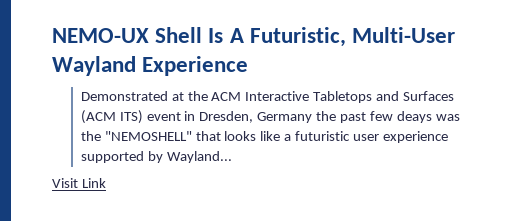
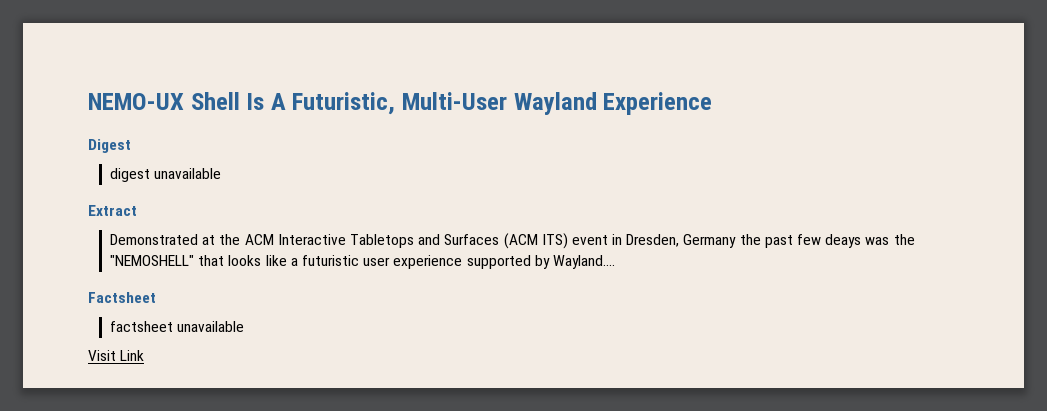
(249, 66) none -> [88,139,131,153] [110,168,222,182] [88,205,137,216] // Digest // digest unavailable // Extract
[166,151,232,163] Wayland... -> [552,255,615,269] [88,292,156,303] [110,321,245,332] Wayland.... // Factsheet // factsheet unavailable

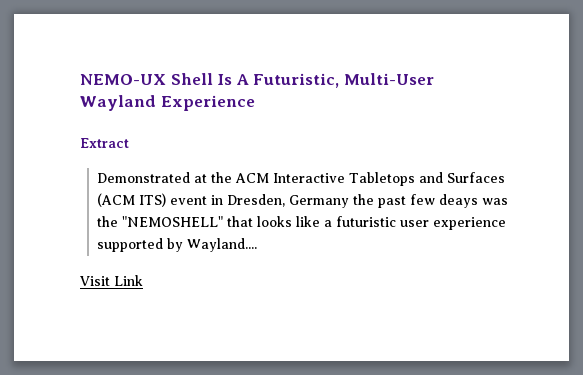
[88,139,131,153] [110,168,222,182] // Digest // digest unavailable -> (255, 103) none
[88,292,156,303] [110,321,245,332] // Factsheet // factsheet unavailable -> (257, 245) none

